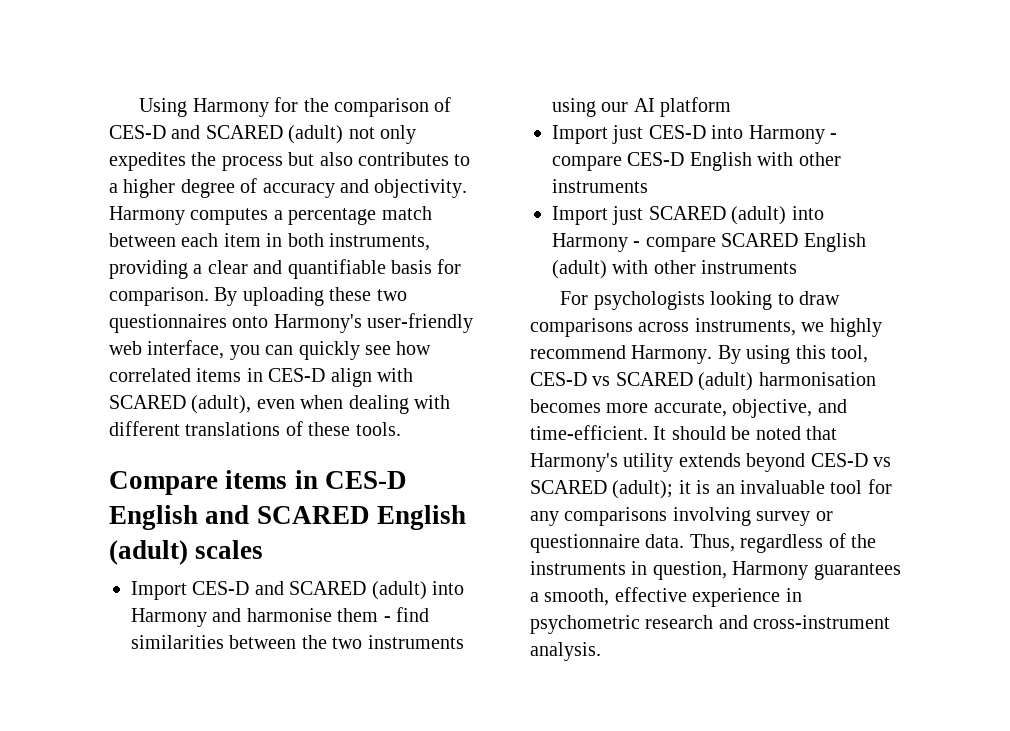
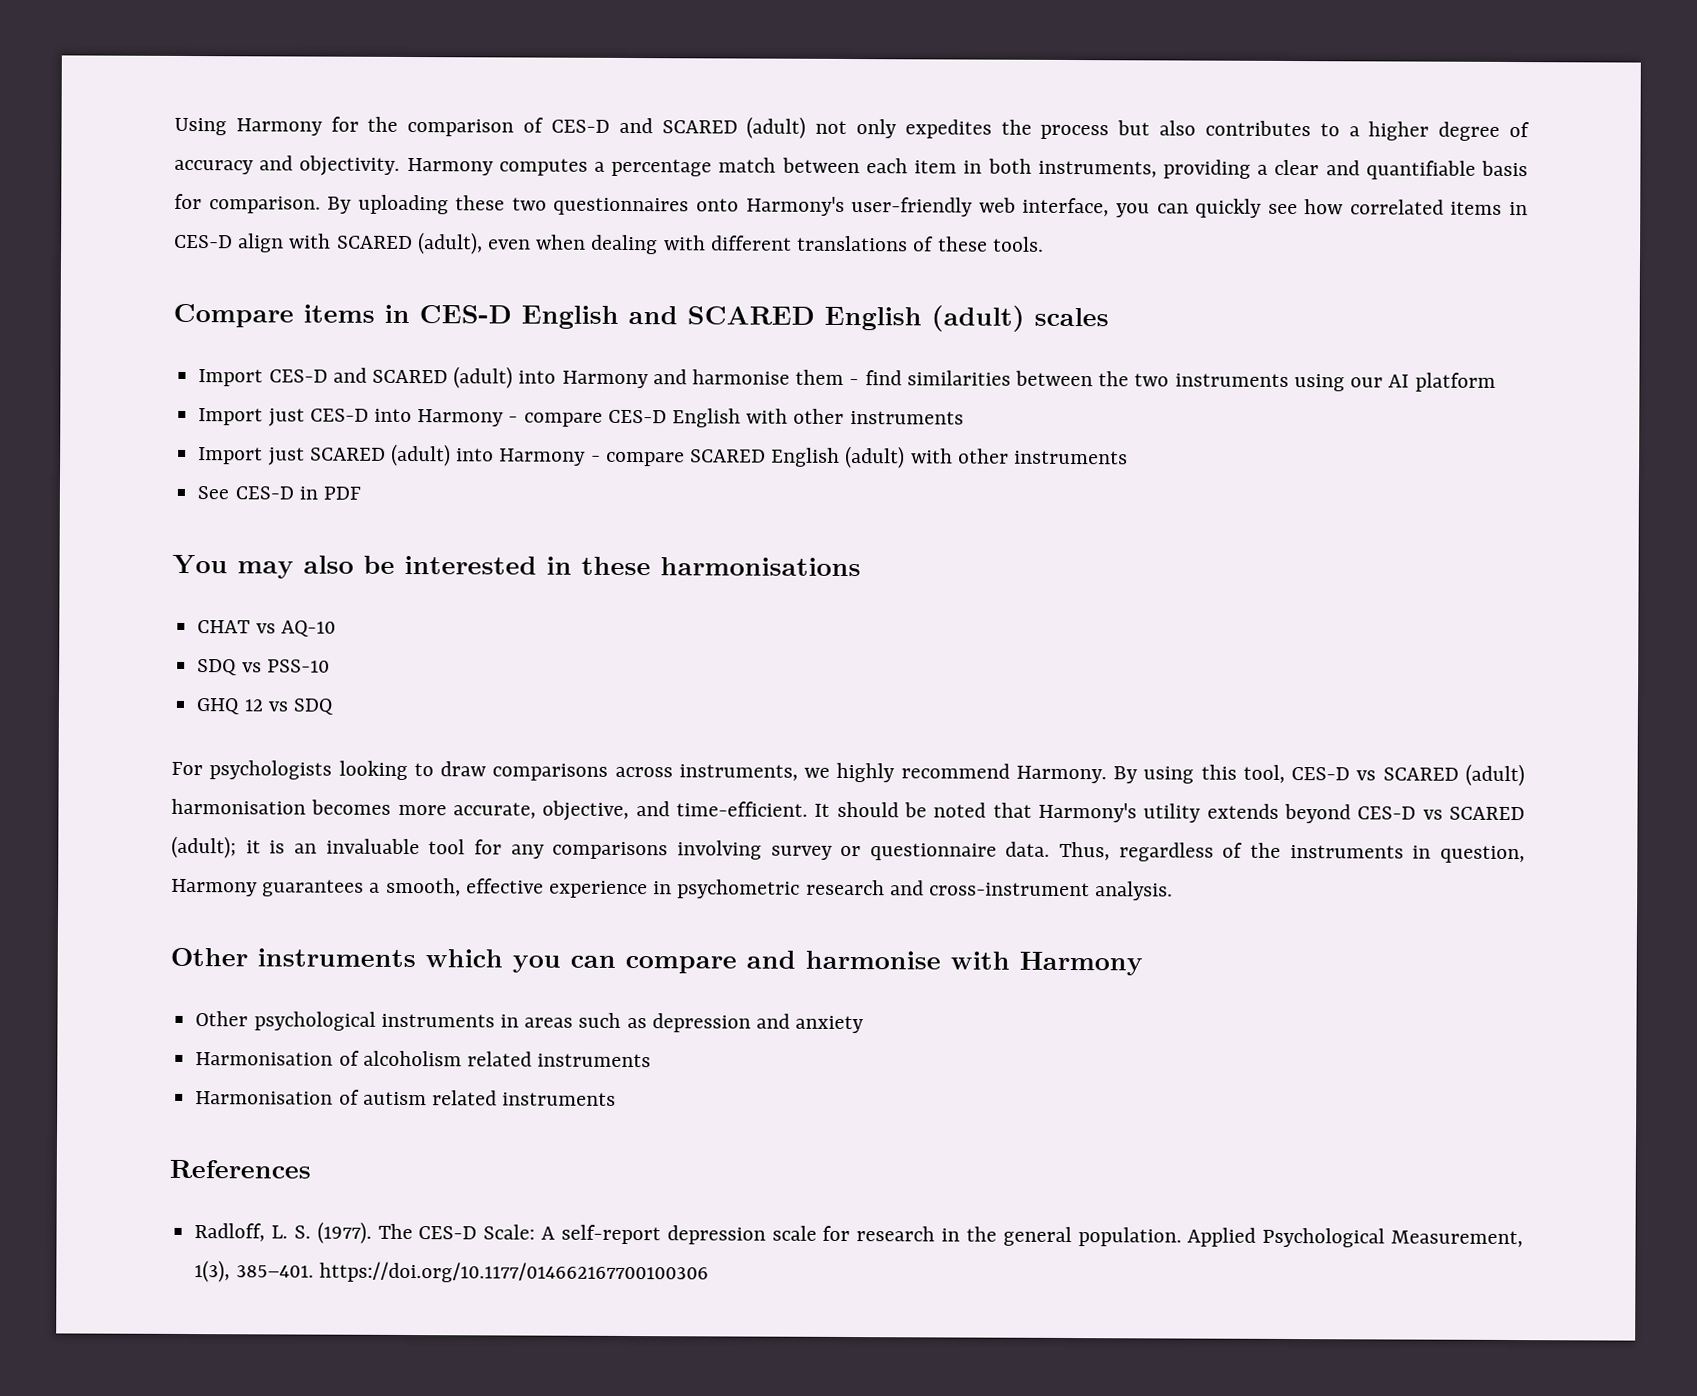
(798, 267) none -> [197,486,361,500] [172,554,861,579] [197,620,336,637] [197,659,330,676] [196,698,333,715] // See CES-D in PDF // You may also be interested in these harmonisations // CHAT vs AQ-10 // SDQ vs PSS-10 // GHQ 12 vs SDQ
(601, 651) none -> [170,947,1143,976] [195,1011,865,1034] [195,1050,652,1068] [195,1089,617,1106] [169,1159,311,1179] [194,1221,1524,1248] [194,1260,709,1284] // Other instruments which you can compare and harmonise with Harmony // Other psychological instruments in areas such as depression and anxiety // Harmonisation of alcoholism related instruments // Harmonisation of autism related instruments // References // Radloff, L. S. (1977). The CES-D Scale: A self-report depression scale for research in the general population. Applied Psychological Measurement, 1(3), 385–401. https://doi.org/10.1177/014662167700100306

